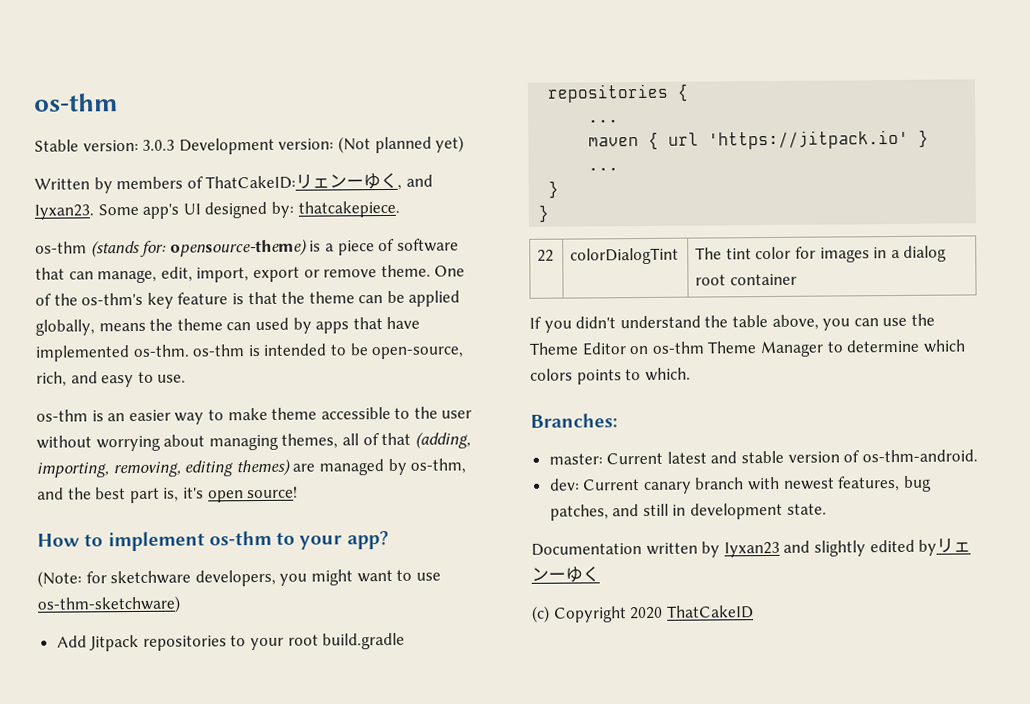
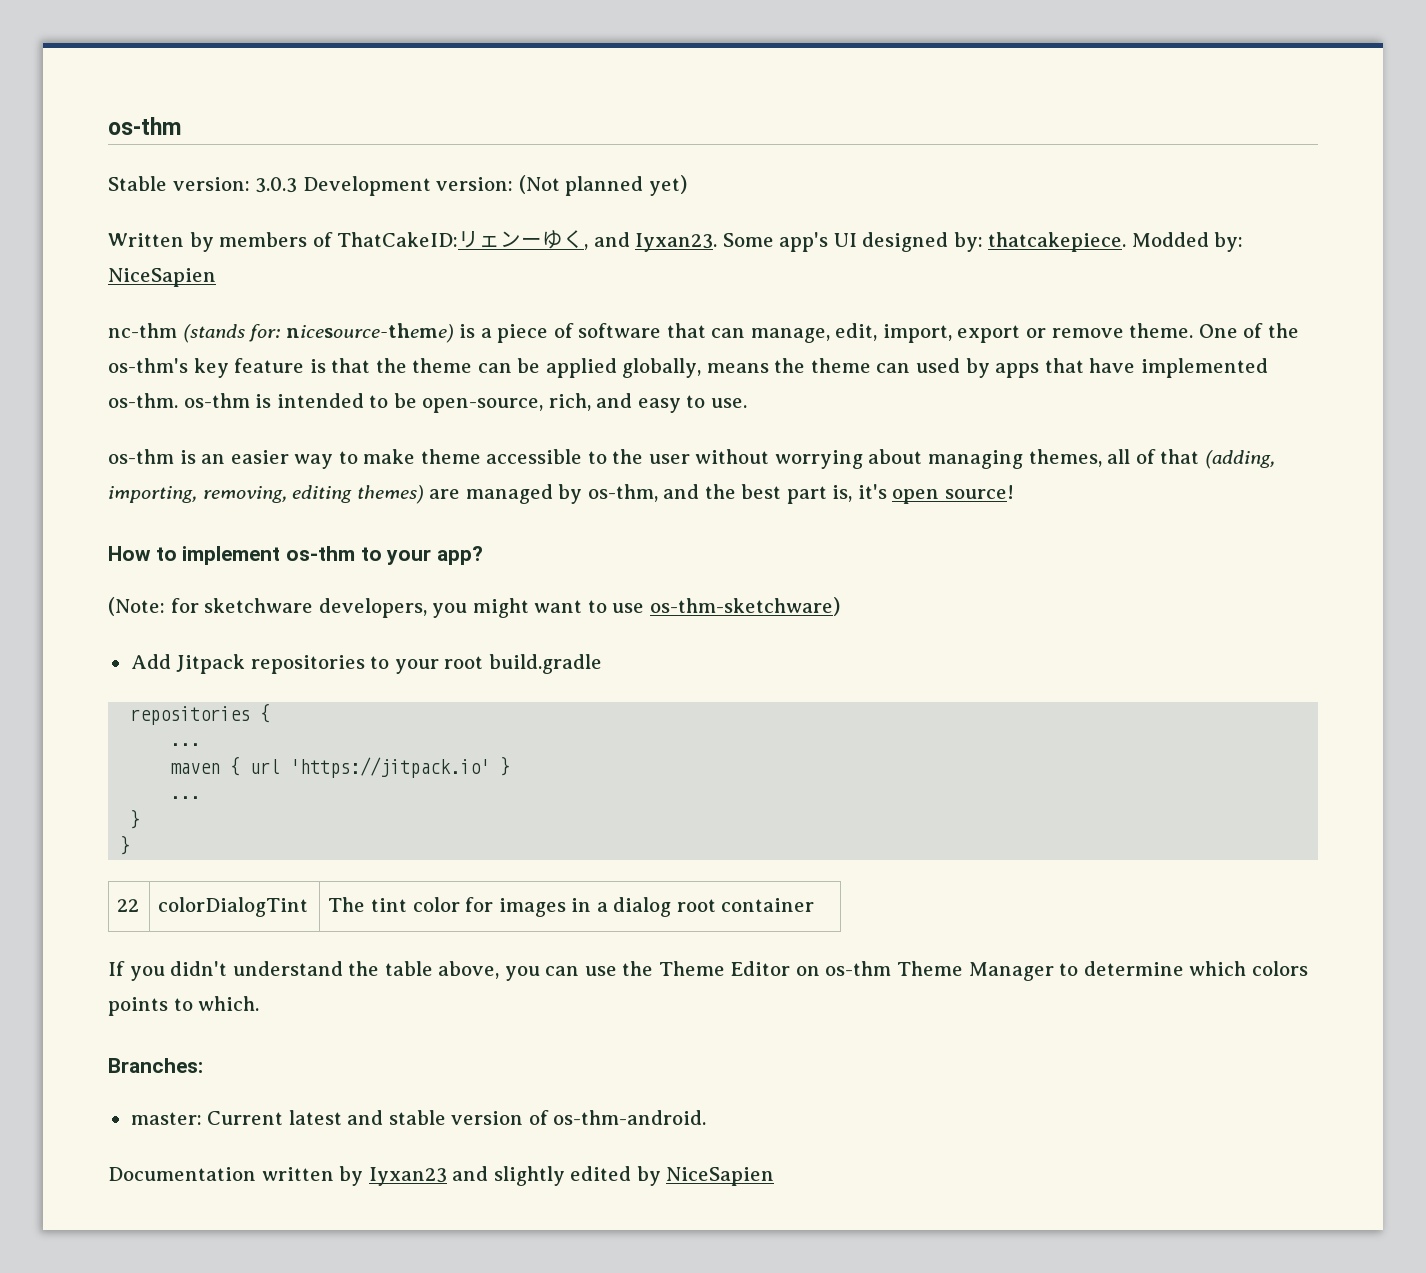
[35,241,87,254] // os-thm -> [1131,232,1244,252] [108,268,216,287] [108,323,177,338] Modded by: NiceSapien // nc-thm
[169,238,308,257] opensource-theme) -> [285,323,454,343] nicesource-theme)
[548,475,932,494] [549,502,827,521] // dev: Current canary branch with newest features, bug patches, and still in development state. -> (707, 1117) none
[936,538,972,553] [531,566,600,583] [531,605,754,623] リェンーゆく // (c) Copyright 2020 ThatCakeID -> [666,1167,775,1186] NiceSapien

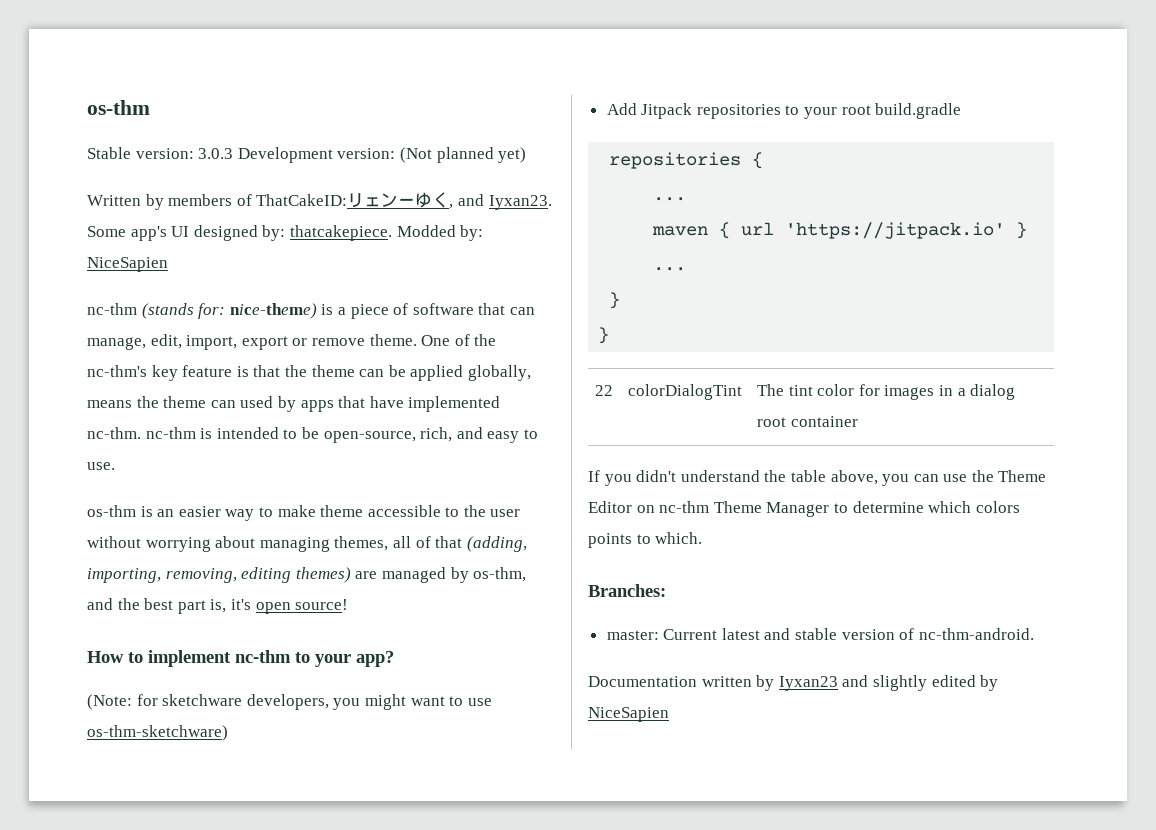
[285,323,454,343] nicesource-theme) -> [229,303,317,319] nice-theme)
[108,358,188,373] os-thm's -> [87,365,147,377] nc-thm's
[108,393,250,408] os-thm. os-thm -> [87,427,196,439] nc-thm. nc-thm
[286,546,356,561] os-thm -> [235,650,291,663] nc-thm
[825,961,892,976] os-thm -> [659,501,710,513] nc-thm
[553,1110,707,1125] os-thm-android. -> [918,628,1034,640] nc-thm-android.

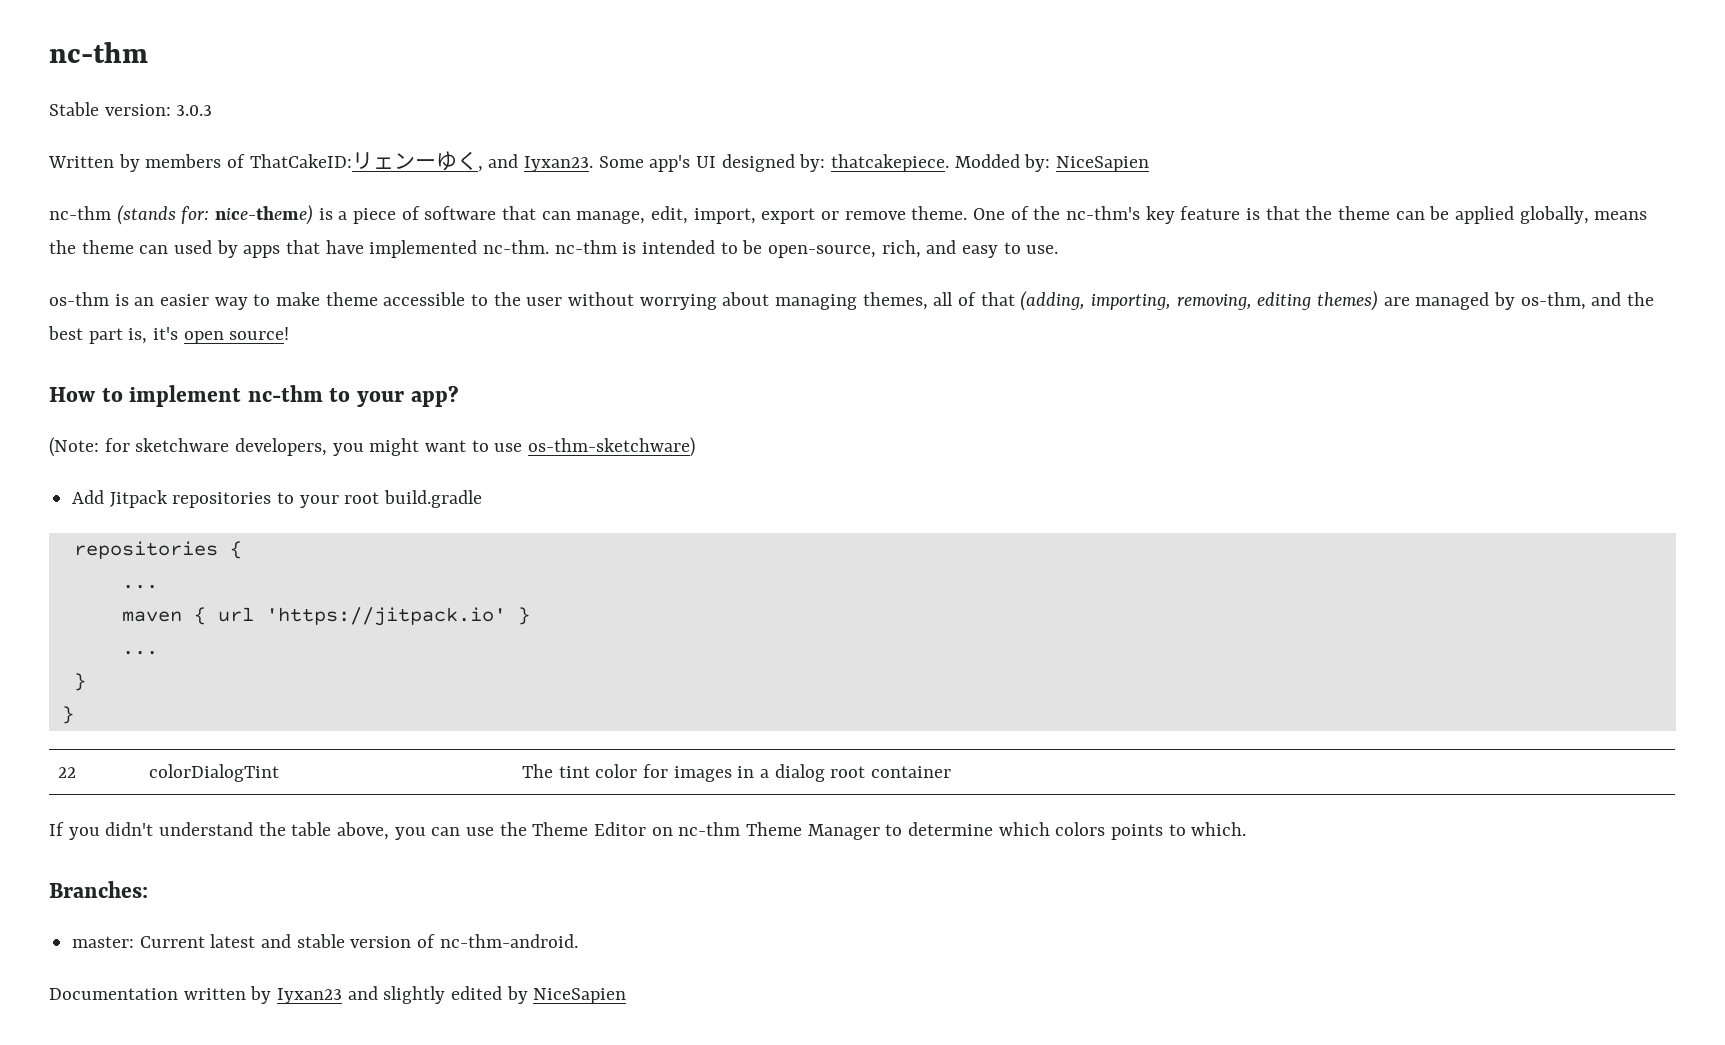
[87,100,150,115] os-thm -> [49,42,148,63] nc-thm
[237,147,527,163] Development version: (Not planned yet) -> (213, 110) none

